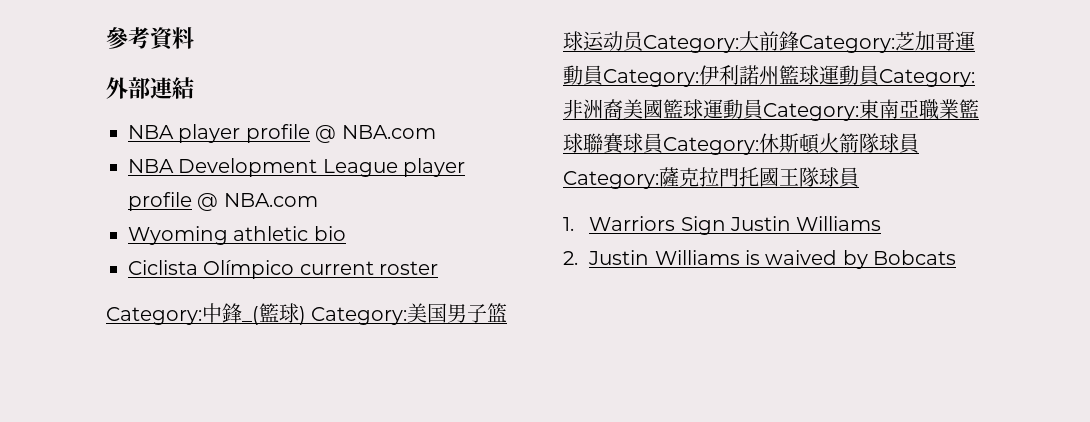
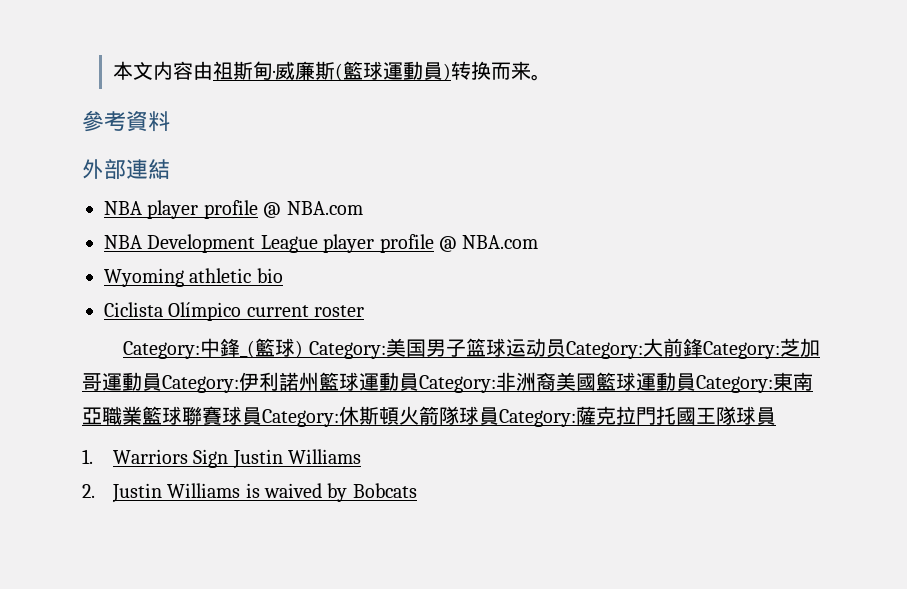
(106, 38) none -> [112,61,551,81] 本文内容由祖斯甸·威廉斯(籃球運動員)转换而来。 //

